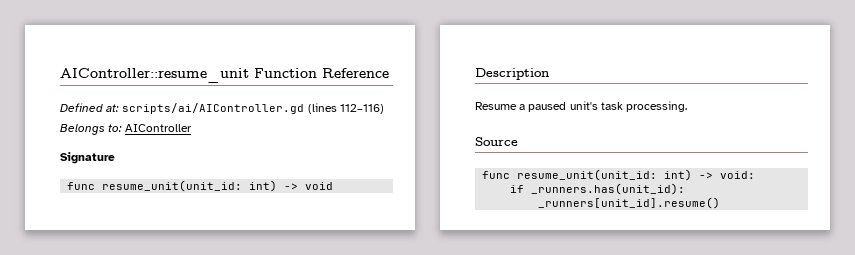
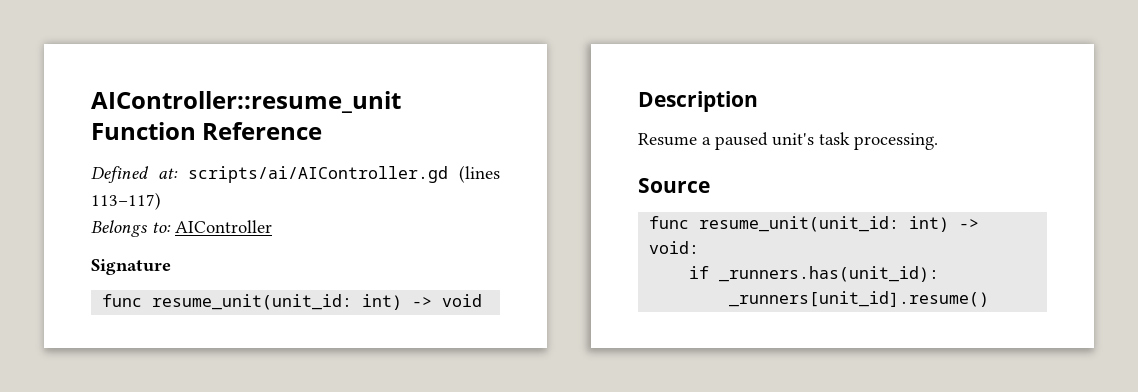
[339,104,384,114] 112–116) -> [91,192,161,210] 113–117)

